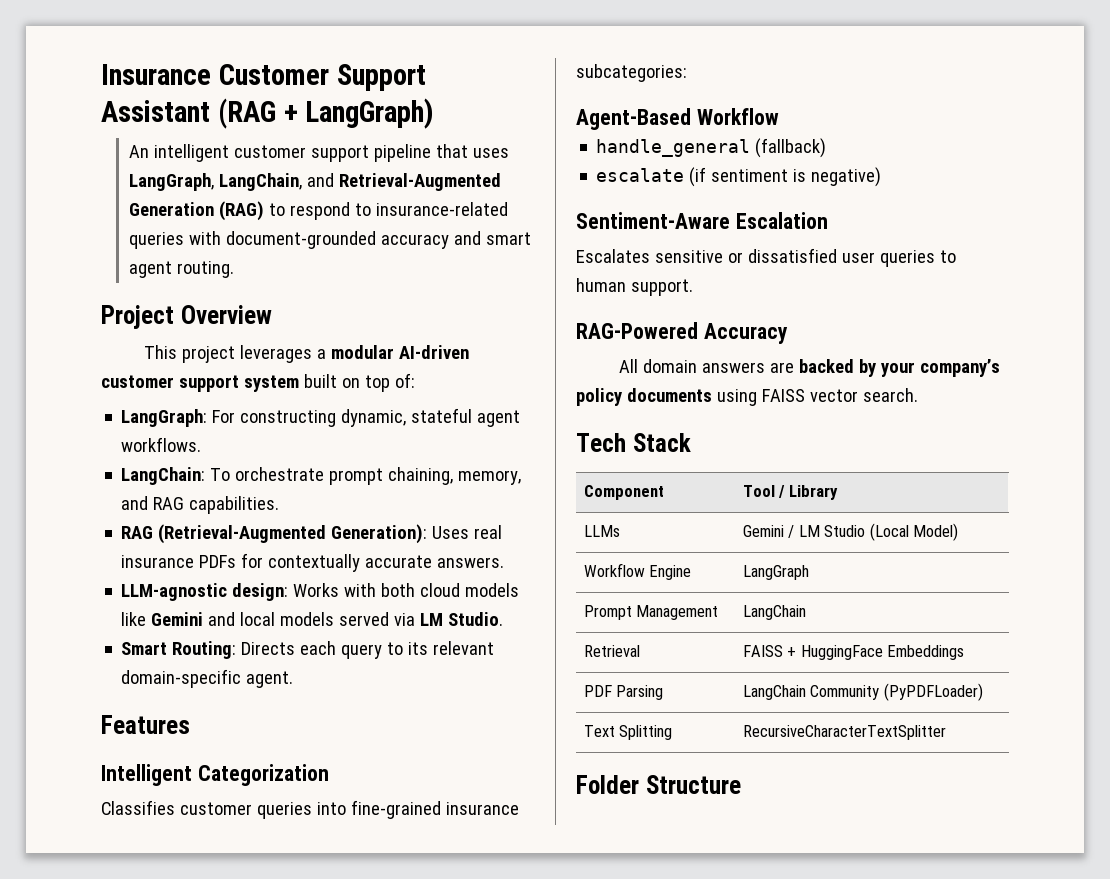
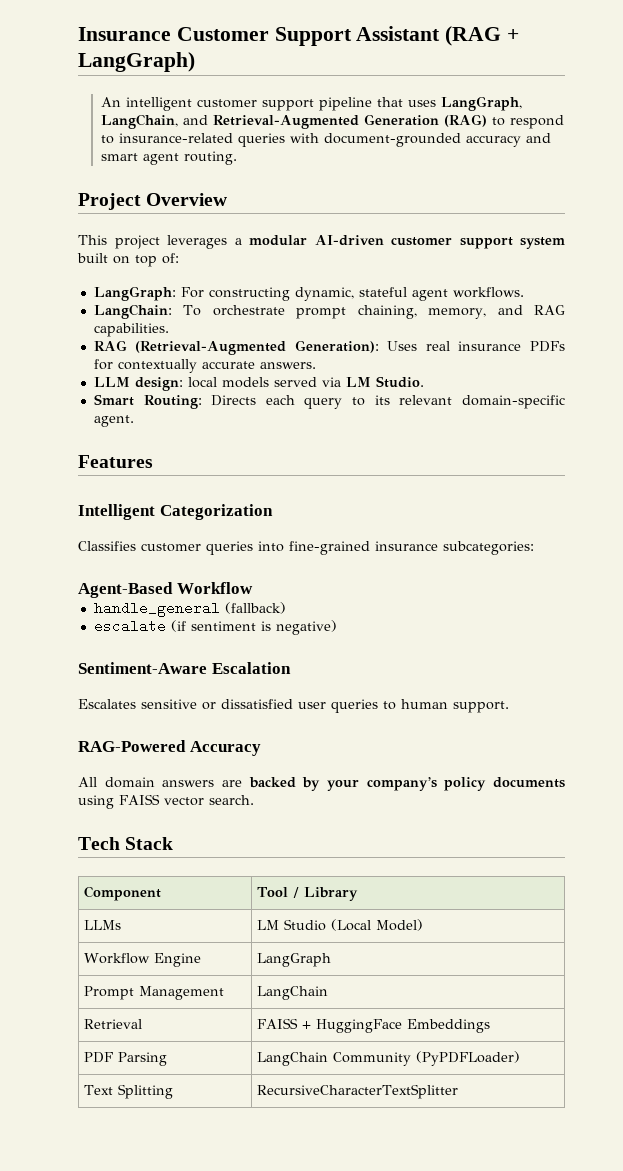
[121,583,520,601] [121,612,236,626] LLM-agnostic design: Works with both cloud models like Gemini and -> [93,377,183,391] LLM design:
[742,525,795,538] Gemini / -> (122, 925) none
[576,775,741,794] // Folder Structure -> (459, 1091) none

